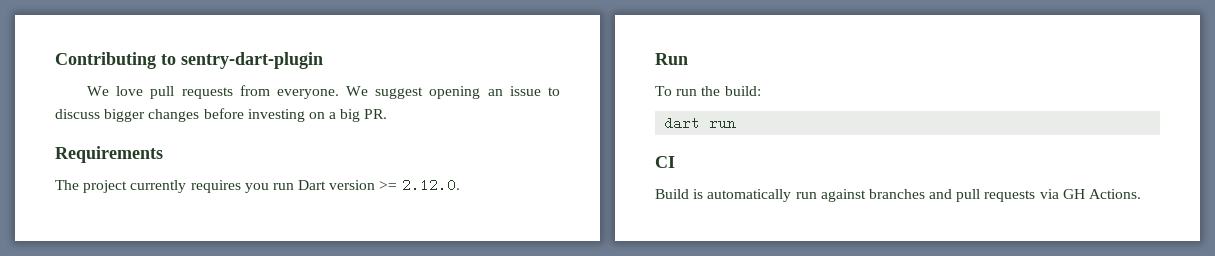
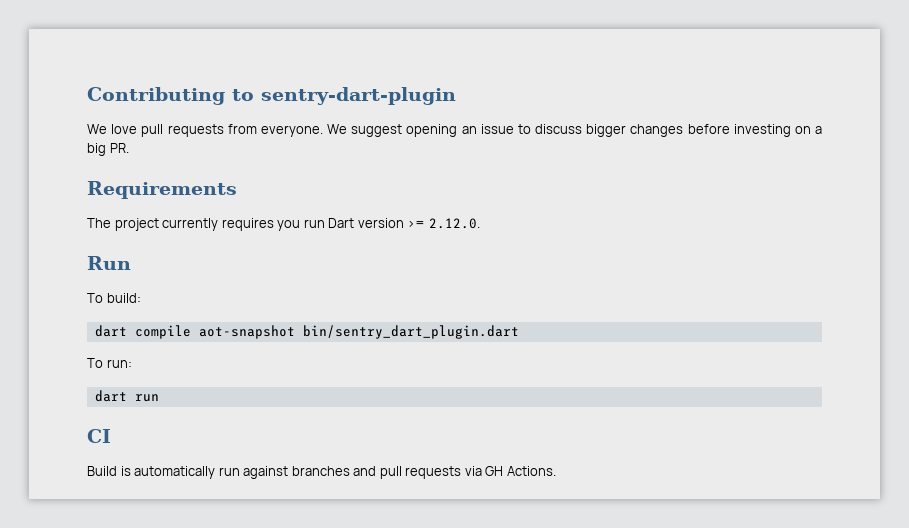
[676,86,721,96] run the -> (103, 298) none
(761, 91) none -> [94,325,519,339] [87,358,132,368] // dart compile aot-snapshot bin/sentry_dart_plugin.dart // To run:

